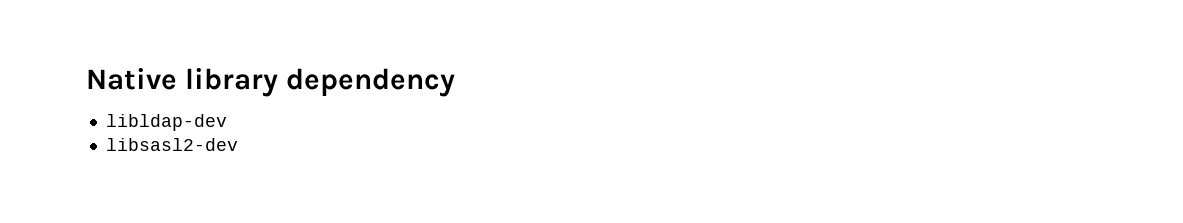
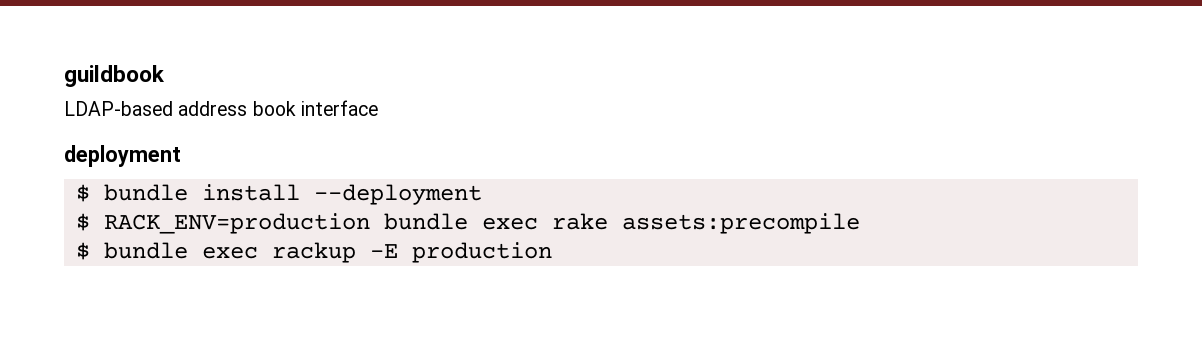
[86,68,455,97] [105,114,227,131] [105,138,238,151] Native library dependency // libldap-dev // libsasl2-dev -> [64,65,165,87] [64,100,378,116] [64,145,181,167] [75,184,482,205] [75,213,860,234] [75,242,552,263] guildbook // LDAP-based address book interface // deployment // $ bundle install --deployment // $ RACK_ENV=production bundle exec rake assets:precompile // $ bundle exec rackup -E production

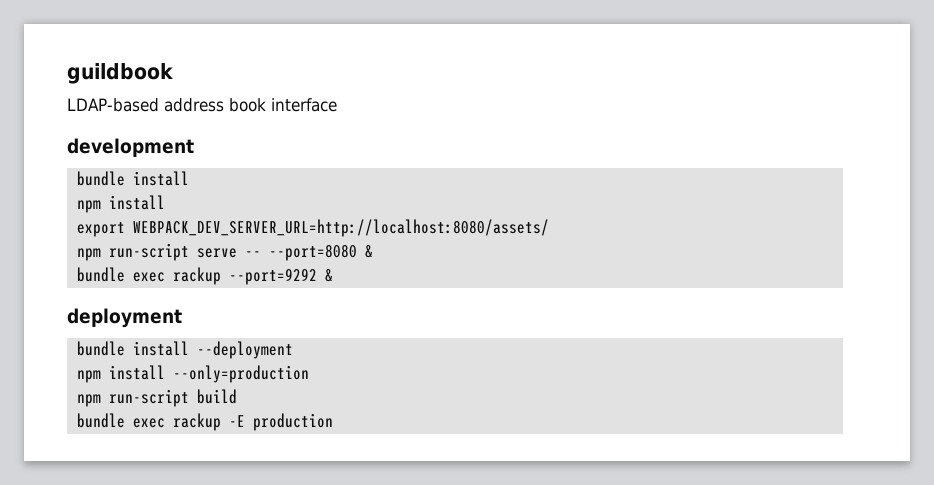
(378, 108) none -> [67,138,194,157] [76,171,189,186] [76,195,165,213] [76,219,549,237] [76,243,373,261] [76,267,333,285] // development // bundle install // npm install // export WEBPACK_DEV_SERVER_URL=http://localhost:8080/assets/ // npm run-script serve -- --port=8080 & // bundle exec rackup --port=9292 &
[75,184,90,202] $ -> (182, 318) none
[75,213,860,234] [75,242,90,260] $ RACK_ENV=production bundle exec rake assets:precompile // $ -> [76,365,309,383] [76,389,237,407] npm install --only=production // npm run-script build //

